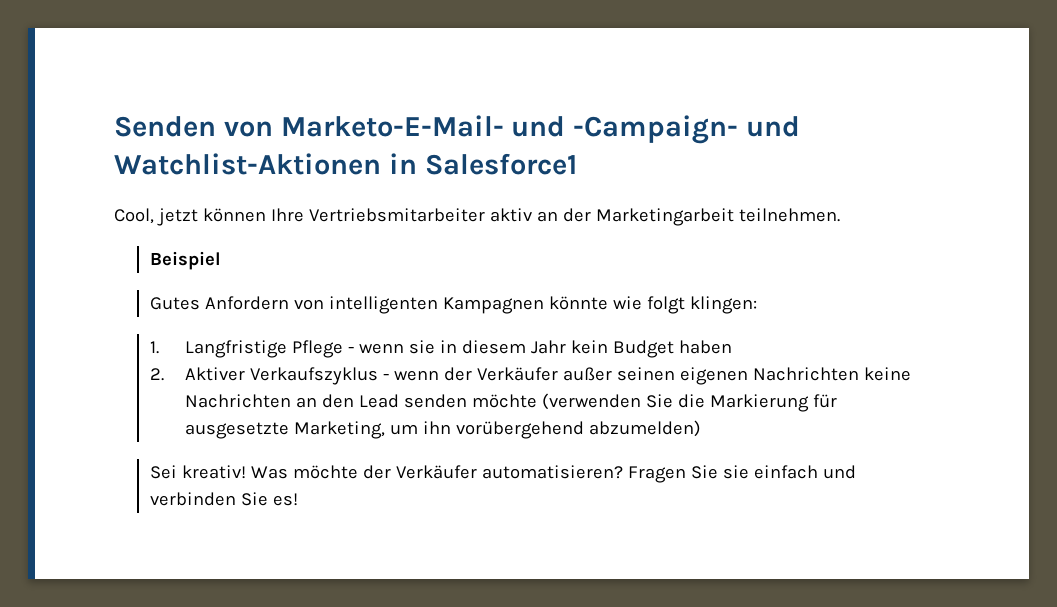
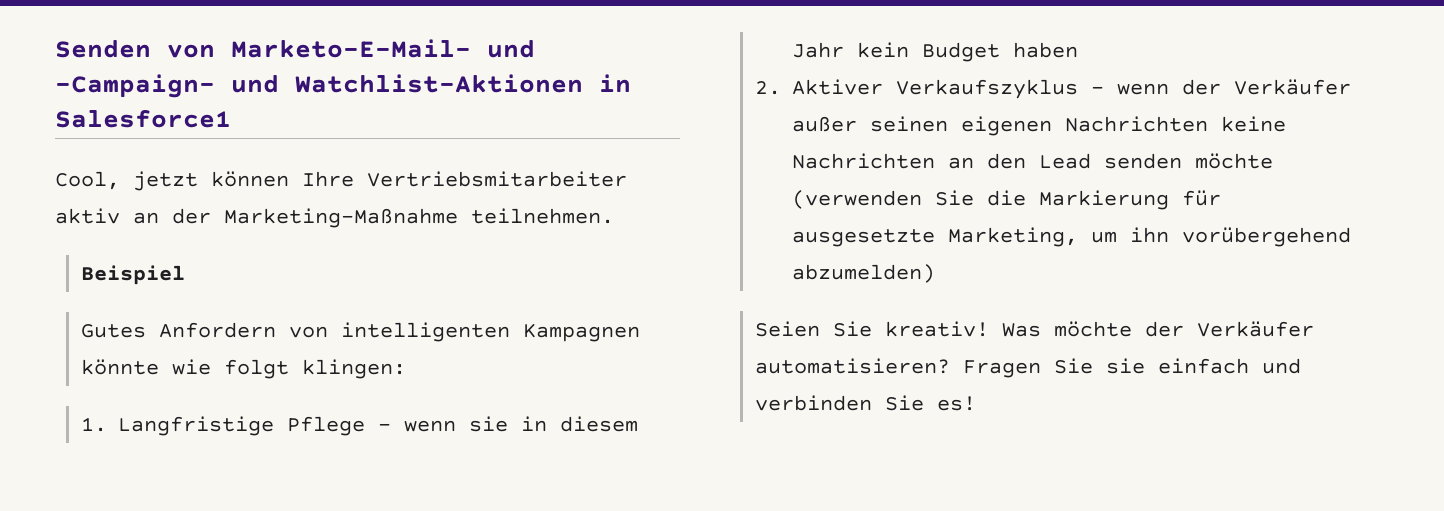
[595,208,734,226] Marketingarbeit -> [224,208,458,228] Marketing-Maßnahme
[149,465,177,479] Sei -> [755,321,873,337] Seien Sie

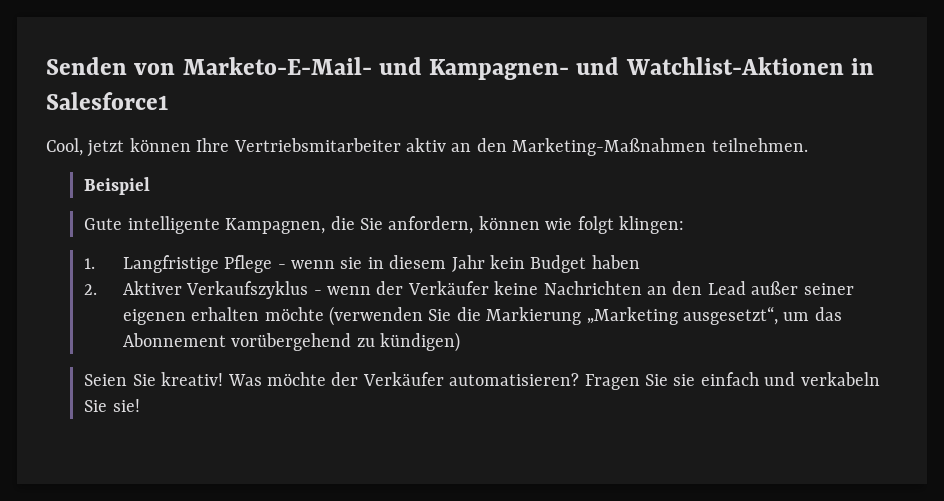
[55,74,215,98] -Campaign- -> [429,59,570,80] Kampagnen-
[172,208,458,228] der Marketing-Maßnahme -> [476,138,707,156] den Marketing-Maßnahmen
[81,322,641,342] [81,359,160,375] Gutes Anfordern von intelligenten Kampagnen könnte -> [84,216,540,234] Gute intelligente Kampagnen, die Sie anfordern, können
[792,116,1209,136] außer seinen eigenen Nachrichten -> (489, 288) none
[1104,153,1183,169] senden -> [751,281,854,295] [122,307,260,325] außer seiner eigenen erhalten
[1182,190,1222,206] [792,227,1352,247] [792,264,936,283] für ausgesetzte Marketing, um ihn vorübergehend abzumelden) -> [586,306,842,325] [122,332,460,352] „Marketing ausgesetzt“, um das Abonnement vorübergehend zu kündigen)
[755,395,977,411] verbinden Sie es! -> [800,372,880,386] [84,399,140,412] verkabeln Sie sie!

